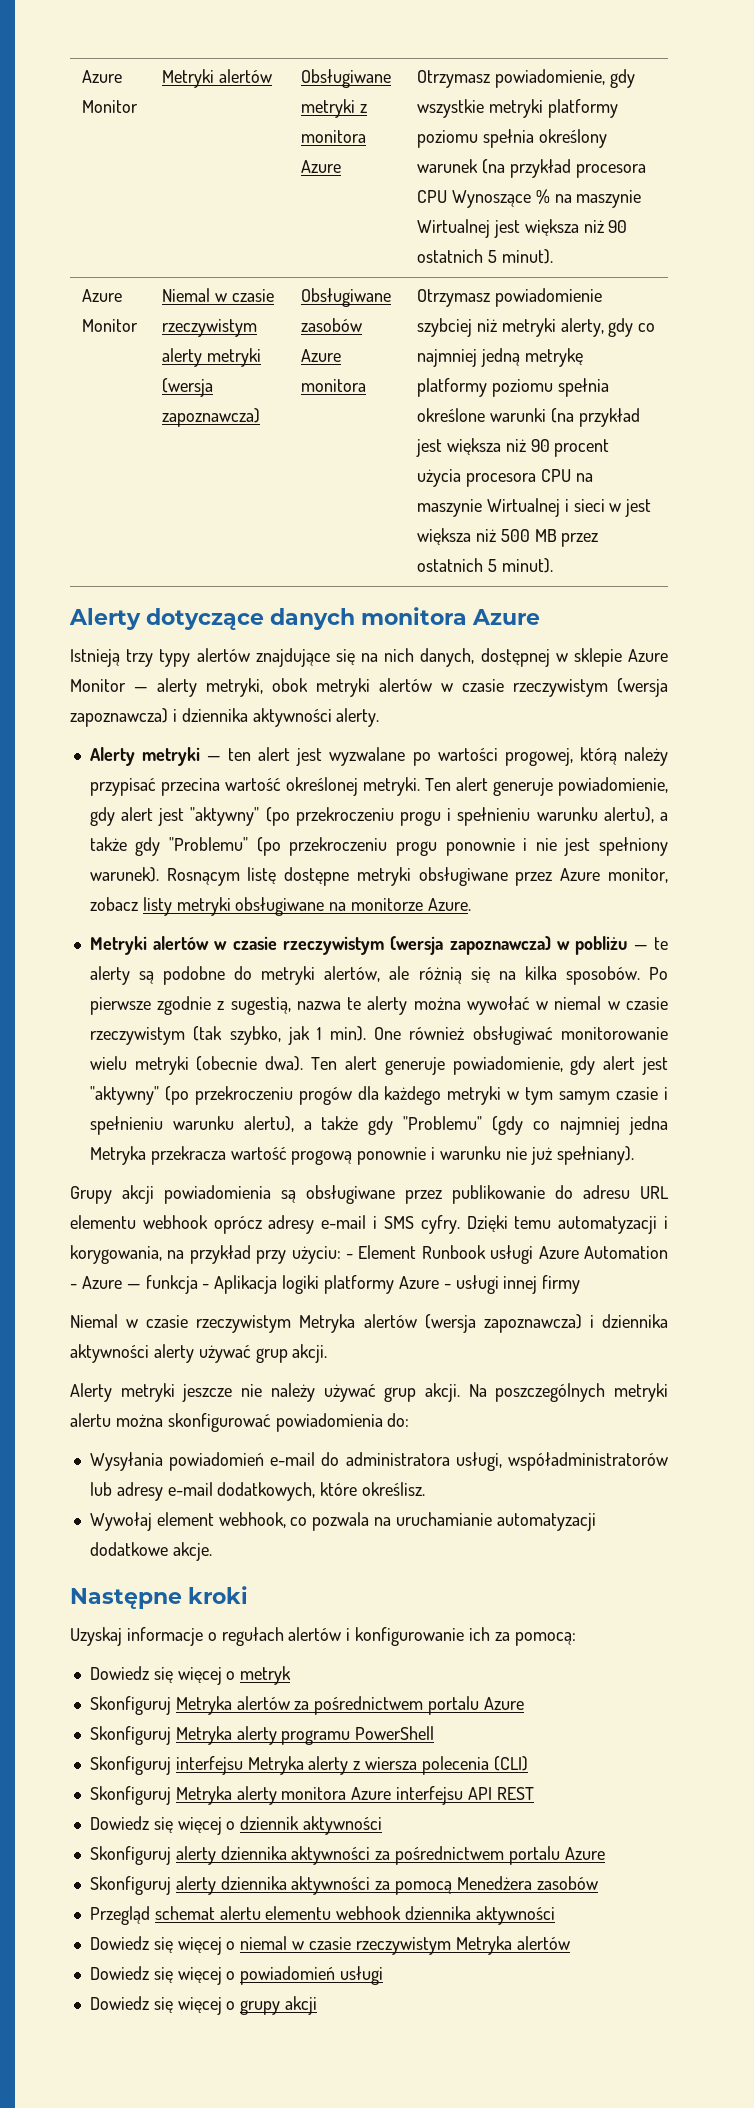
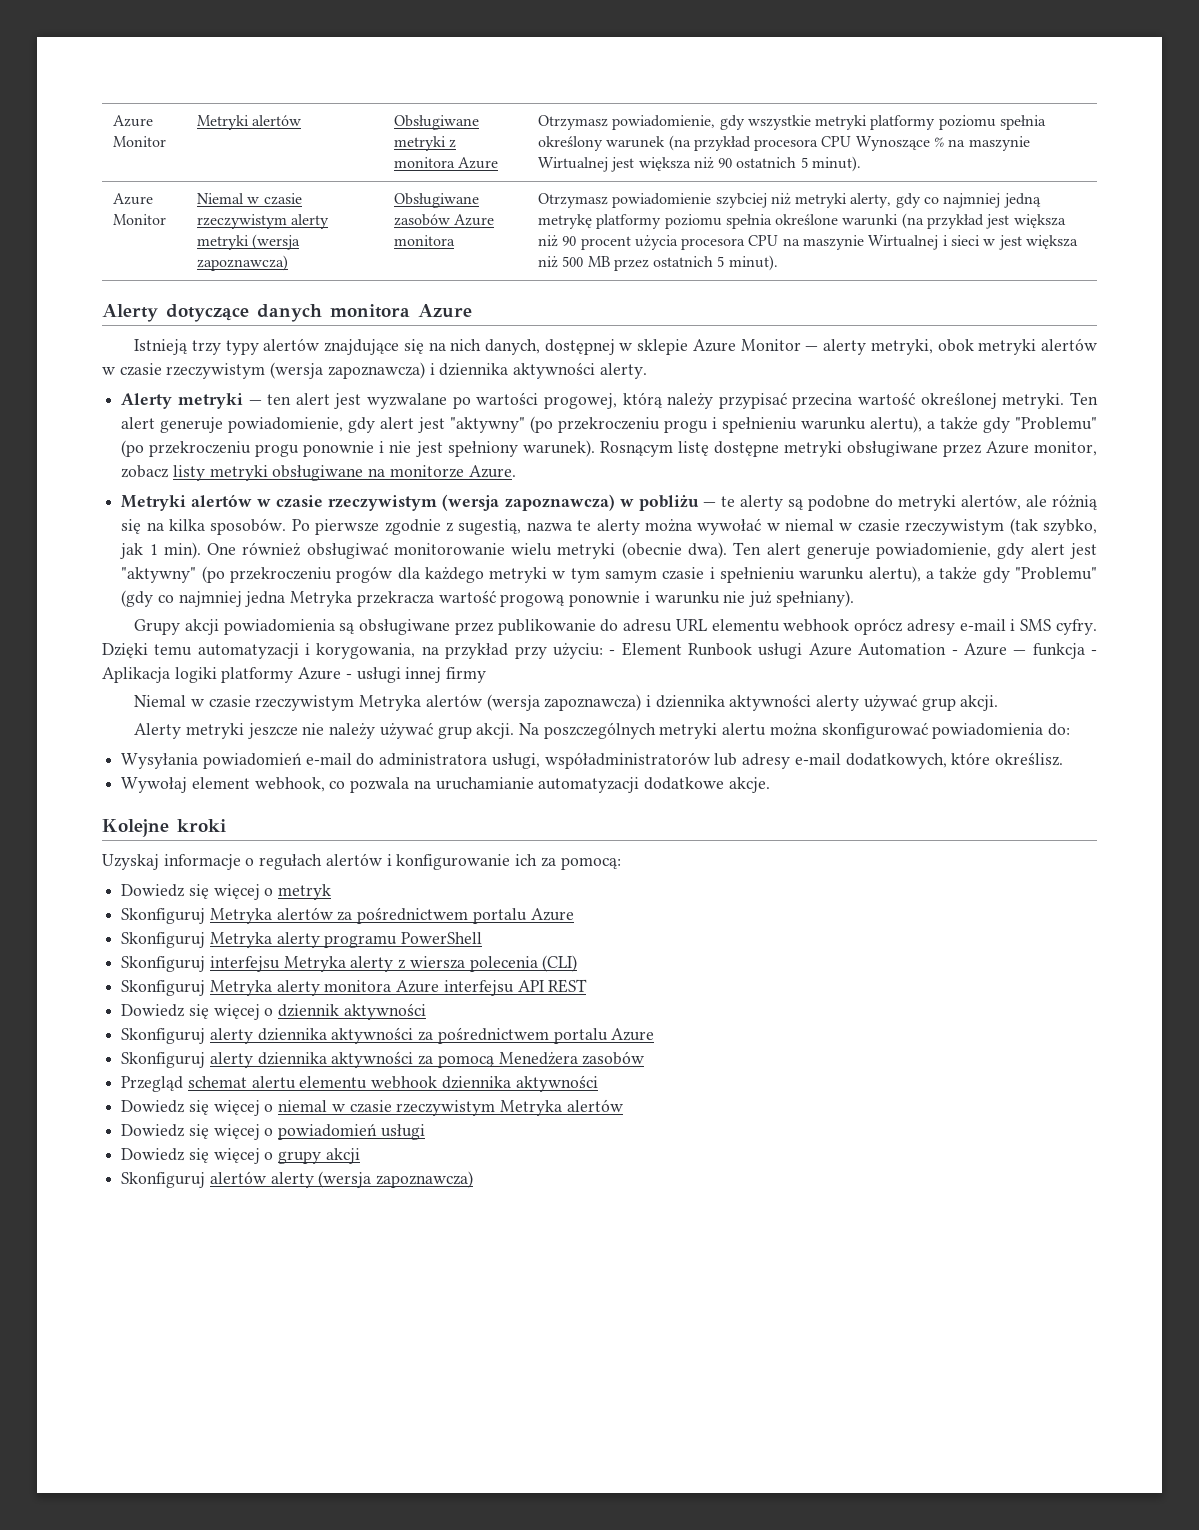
[70,1588,182,1609] Następne -> [102,819,169,837] Kolejne
(318, 2005) none -> [121,1171,474,1188] // Skonfiguruj alertów alerty (wersja zapoznawcza)

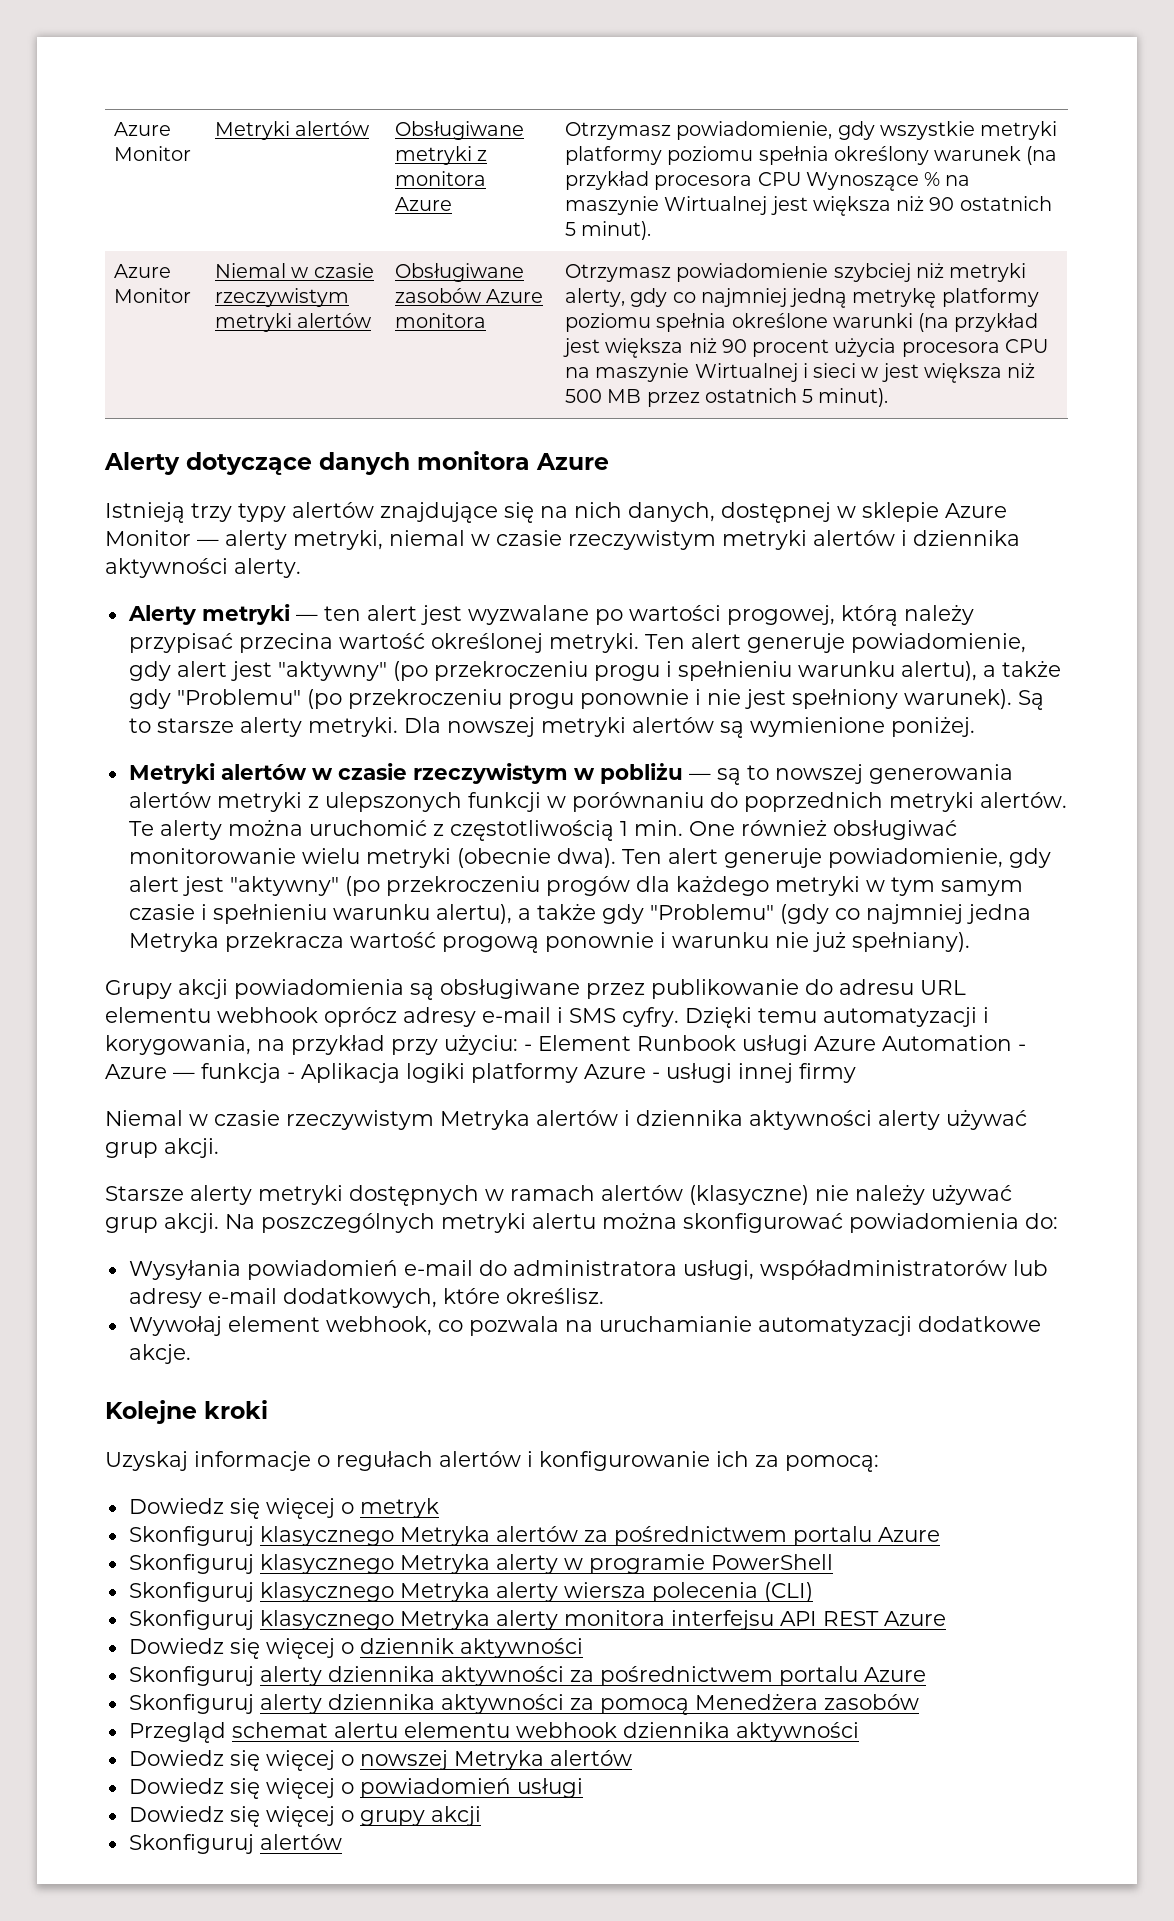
[291,214,330,229] [196,234,301,250] [196,255,288,271] alerty metryki (wersja zapoznawcza) -> [215,313,372,332] metryki alertów
[937,338,1097,355] [102,362,425,379] obok metryki alertów w czasie rzeczywistym (wersja zapoznawcza) -> [389,530,895,550] niemal w czasie rzeczywistym metryki alertów
[599,441,1097,457] [121,465,516,481] Rosnącym listę dostępne metryki obsługiwane przez Azure monitor, zobacz listy metryki obsługiwane na monitorze Azure. -> [1017,690,1044,710] [128,716,975,738] Są to starsze alerty metryki. Dla nowszej metryki alertów są wymienione poniżej.
[442,494,615,511] (wersja zapoznawcza) -> (568, 773) none
[720,494,1098,511] [121,518,1098,535] [120,542,201,559] te alerty są podobne do metryki alertów, ale różnią się na kilka sposobów. Po pierwsze zgodnie z sugestią, nazwa te alerty można wywołać w niemal w czasie rzeczywistym (tak szybko, jak 1 min). -> [716,764,1013,785] [128,792,1067,812] [128,819,683,841] są to nowszej generowania alertów metryki z ulepszonych funkcji w porównaniu do poprzednich metryki alertów. Te alerty można uruchomić z częstotliwością 1 min.
[486,694,642,711] (wersja zapoznawcza) -> (618, 1118) none
[134,723,298,739] Alerty metryki jeszcze -> [105,1185,809,1206] Starsze alerty metryki dostępnych w ramach alertów (klasyczne)
(206, 916) none -> [259,1526,394,1546] klasycznego
[209,932,398,948] Metryka alerty programu -> [259,1554,705,1574] klasycznego Metryka alerty w programie
[209,956,407,972] interfejsu Metryka alerty z -> [259,1582,558,1602] klasycznego Metryka alerty
(206, 988) none -> [259,1610,394,1630] klasycznego
[396,980,440,993] Azure -> (665, 1618) none
(588, 986) none -> [883,1611,946,1626] Azure
[278,1100,496,1116] niemal w czasie rzeczywistym -> [359,1750,448,1770] nowszej
[270,1171,474,1188] alerty (wersja zapoznawcza) -> (342, 1842) none

